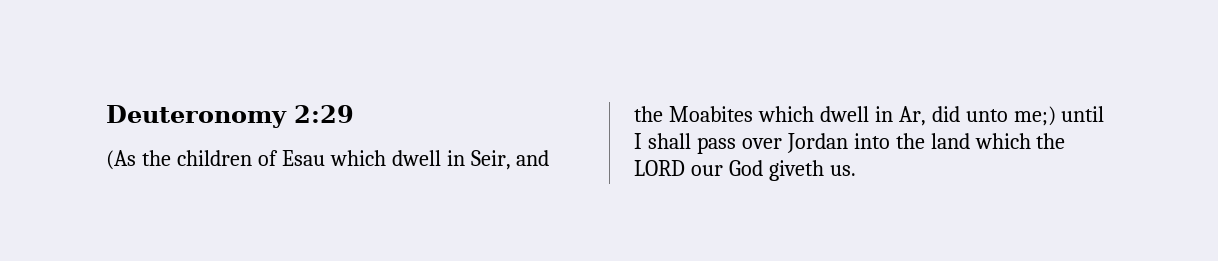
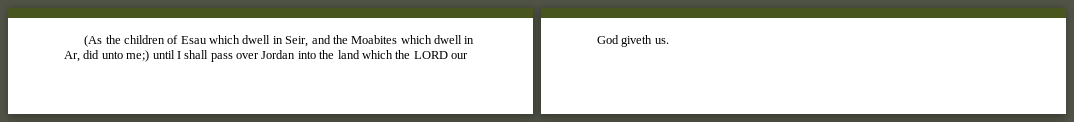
[106,105,354,128] Deuteronomy 2:29 // -> (84, 41) none

